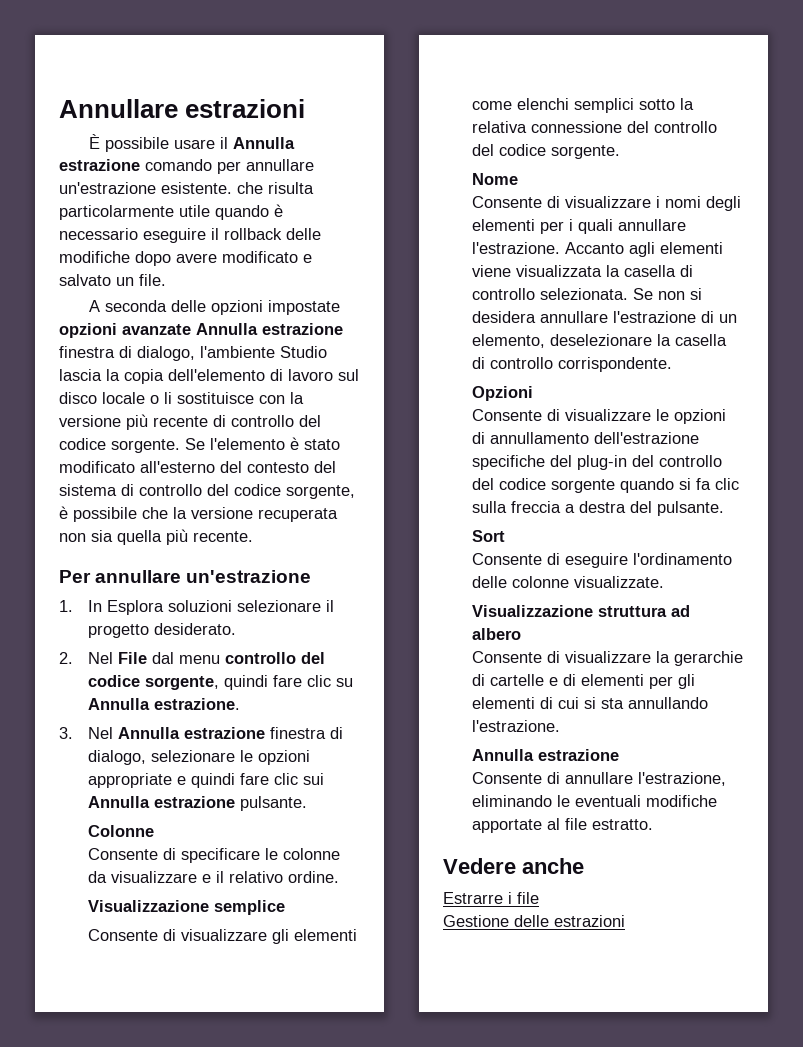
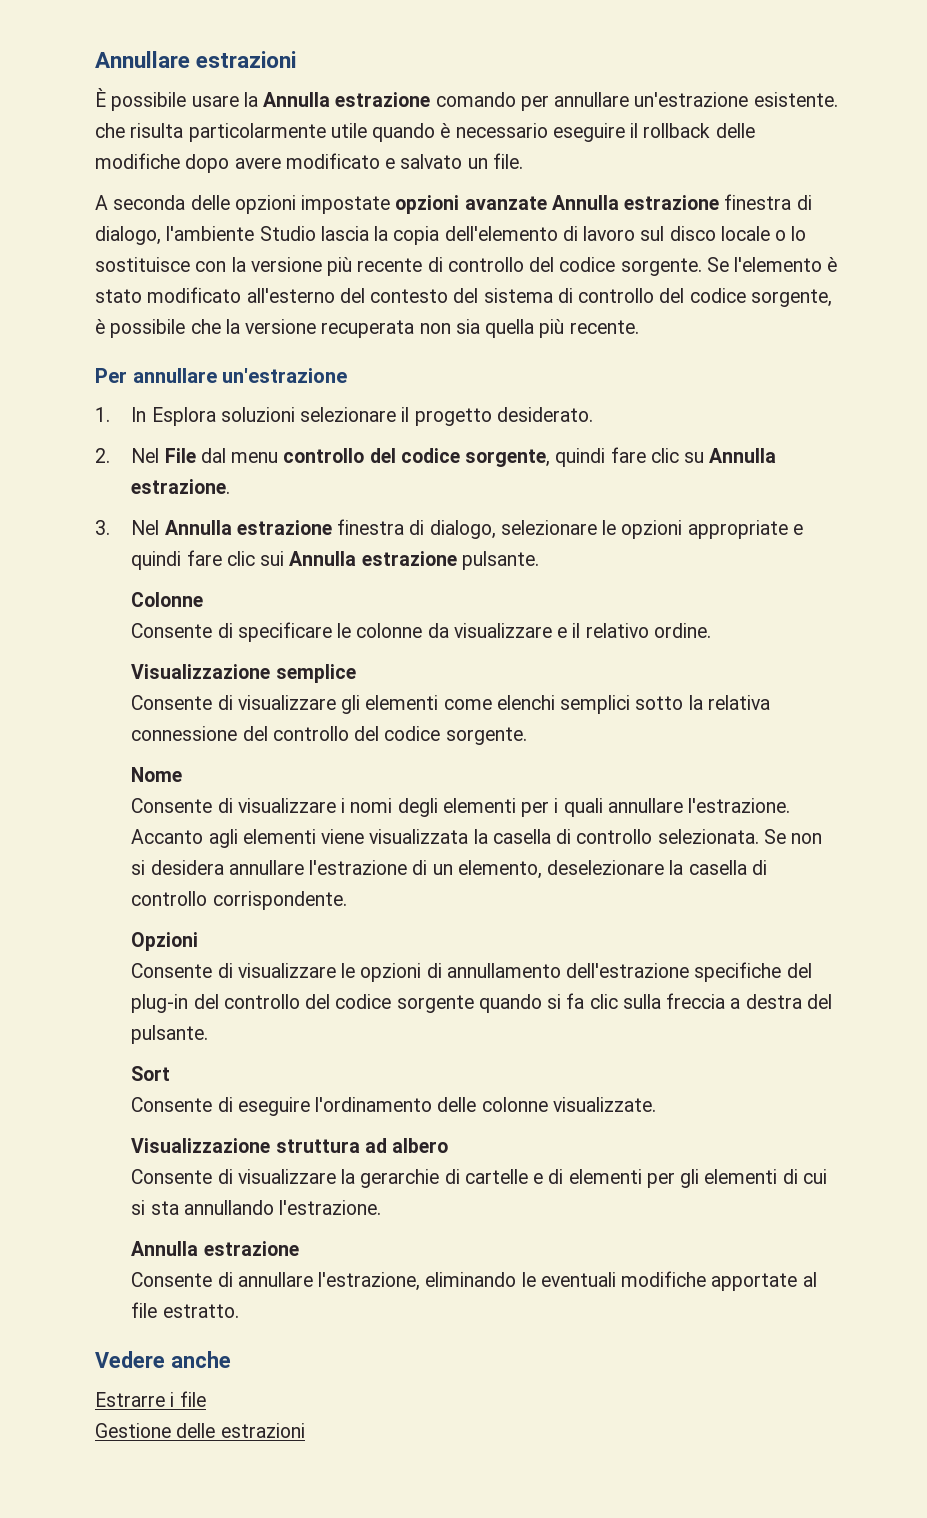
[219,137,228,149] il -> [243,92,258,107] la
[164,392,172,404] li -> [791,226,807,241] lo

